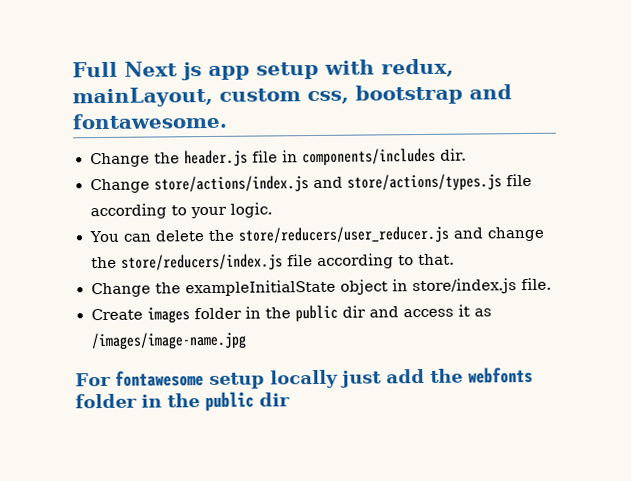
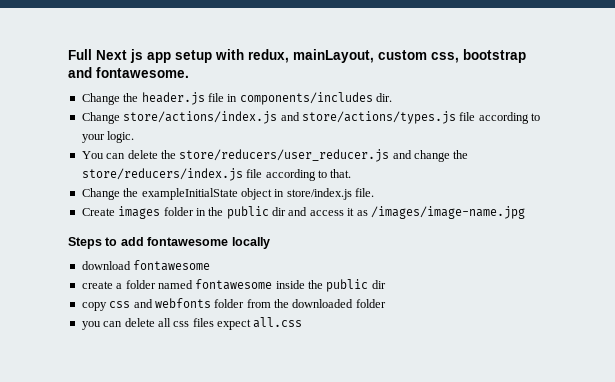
[75,366,533,390] [75,391,290,412] For fontawesome setup locally just add the webfonts folder in the public dir -> [68,237,270,249] [81,260,211,271] [81,279,386,292] [81,298,386,311] [81,317,303,330] Steps to add fontawesome locally // download fontawesome // create a folder named fontawesome inside the public dir // copy css and webfonts folder from the downloaded folder // you can delete all css files expect all.css

